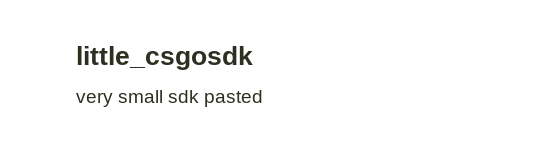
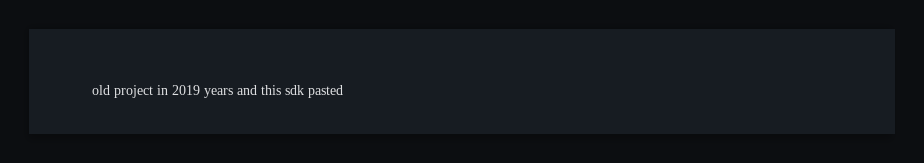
[76,46,253,70] [76,90,164,107] little_csgosdk // very small -> [92,85,281,98] old project in 2019 years and this

